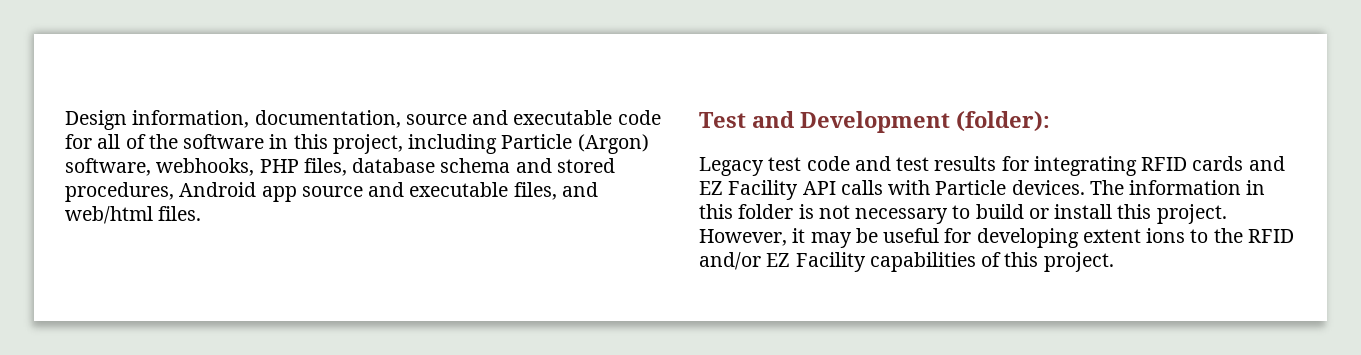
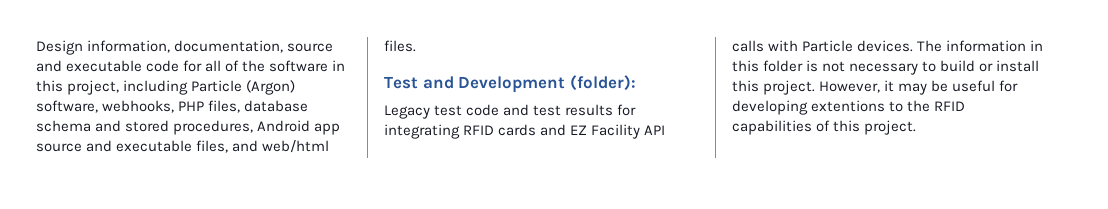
[1082,228,1186,243] extent ions -> [811,100,886,112] extentions
[699,252,866,272] and/or EZ Facility -> (966, 106) none

